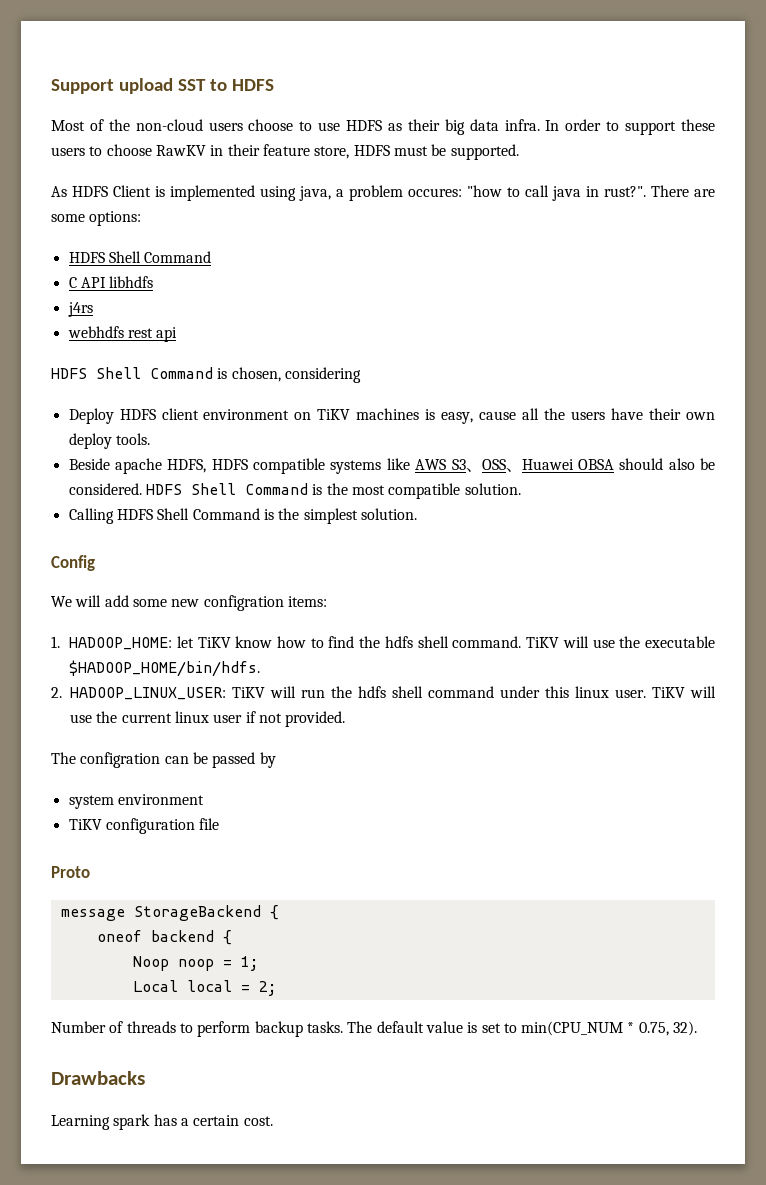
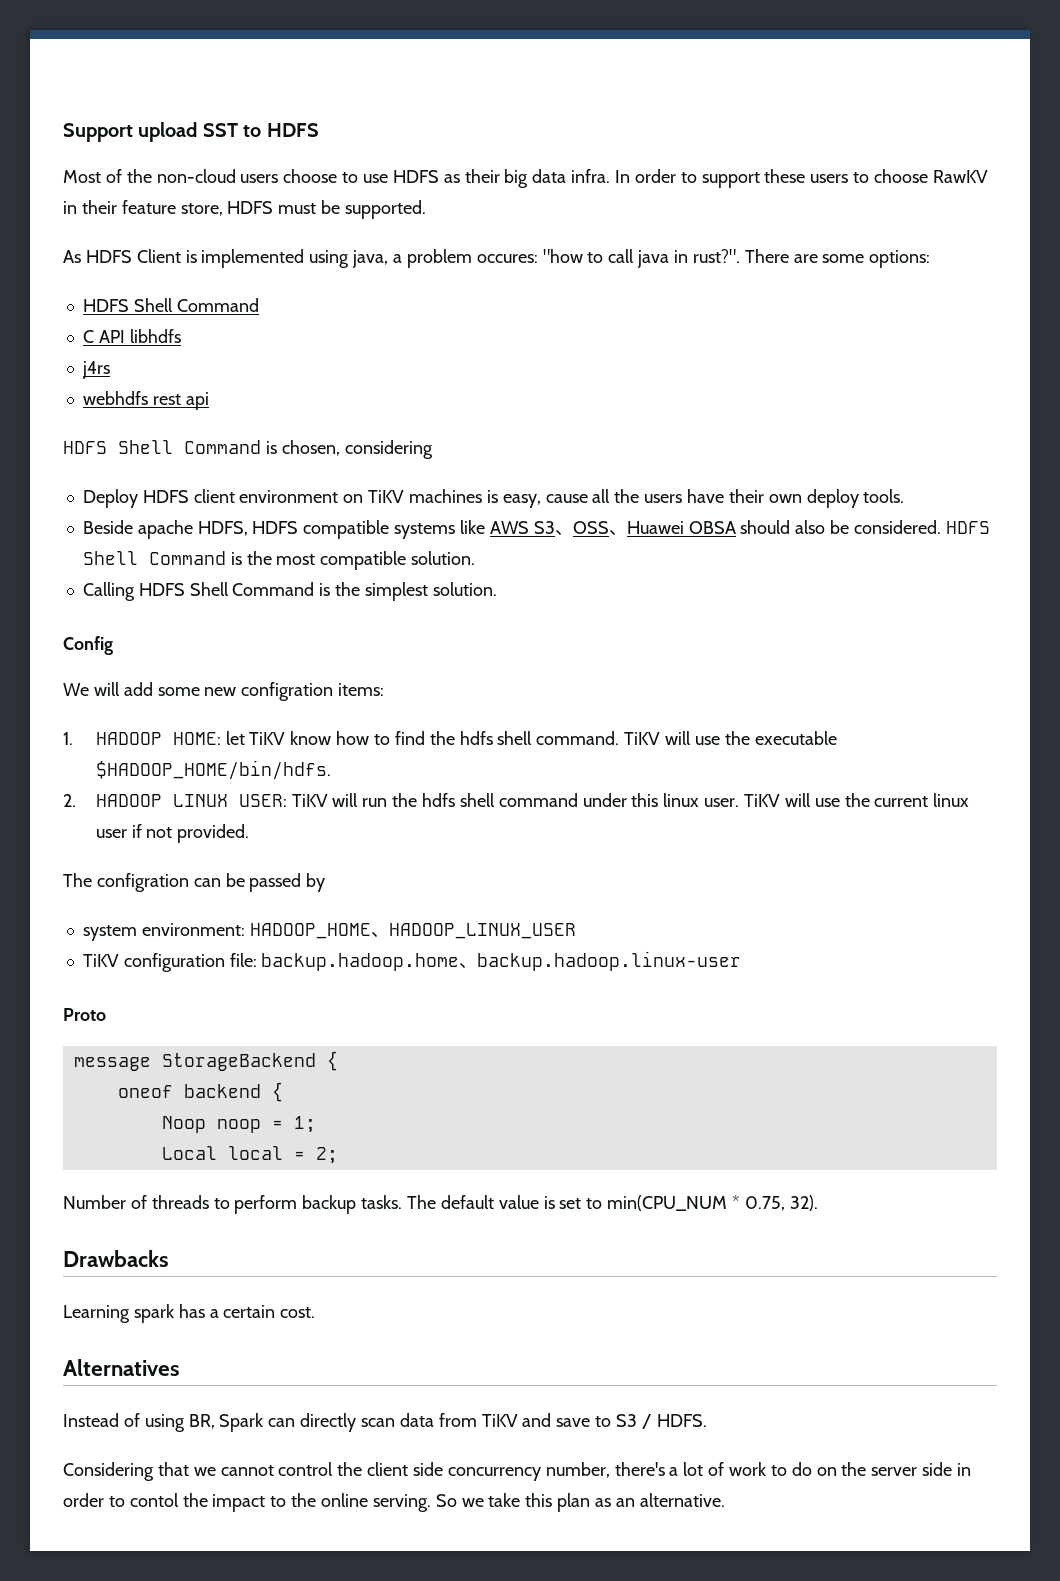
[69,637,173,650] HADOOP_HOME: -> [95,732,221,745] HADOOP HOME:
[70,687,226,700] HADOOP_LINUX_USER: -> [95,794,287,807] HADOOP LINUX USER:
[117,794,204,805] environment -> [141,923,576,939] environment: HADOOP_HOME、HADOOP_LINUX_USER
[199,818,220,830] file -> [229,951,742,971] file: backup.hadoop.home、backup.hadoop.linux-user
(273, 1121) none -> [63,1359,180,1376] [63,1413,707,1432] [63,1462,972,1481] [63,1493,725,1512] // Alternatives // Instead of using BR, Spark can directly scan data from TiKV and save to S3 / HDFS. // Considering that we cannot control the client side concurrency number, there's a lot of work to do on the server side in order to contol the impact to the online serving. So we take this plan as an alternative.

